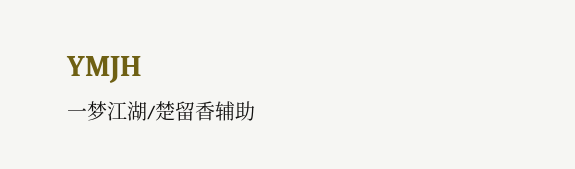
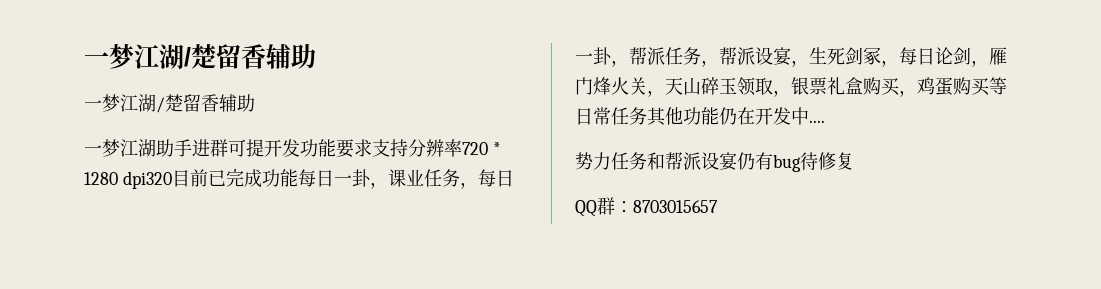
[66,56,142,83] [67,101,255,121] YMJH // 一梦江湖/楚留香辅助 -> [84,44,316,69] [84,94,255,113] [84,139,501,158] [84,168,514,189] [575,47,1007,67] [575,77,1007,97] [575,107,825,126] [575,152,854,172] [575,197,718,217] 一梦江湖/楚留香辅助 // 一梦江湖/楚留香辅助 // 一梦江湖助手进群可提开发功能要求支持分辨率720 * 1280 dpi320目前已完成功能每日一卦，课业任务，每日一卦，帮派任务，帮派设宴，生死剑冢，每日论剑，雁门烽火关，天山碎玉领取，银票礼盒购买，鸡蛋购买等日常任务其他功能仍在开发中.... // 势力任务和帮派设宴仍有bug待修复 // QQ群：8703015657

